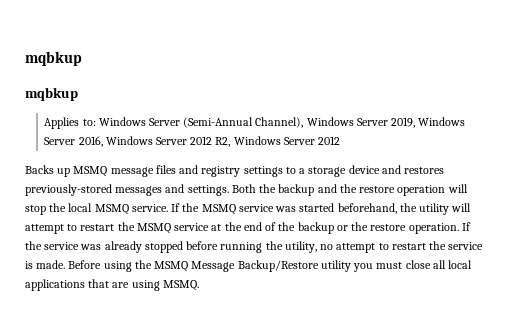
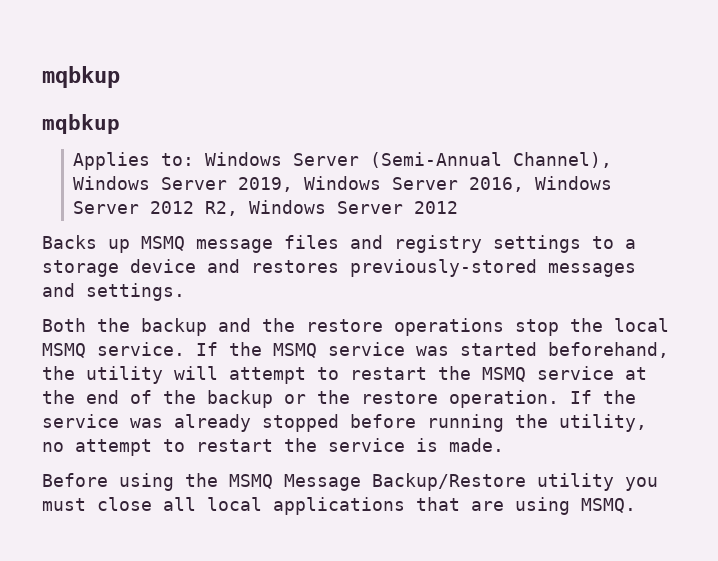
(229, 190) none -> (185, 292) //
[397,184,468,196] operation will -> [394,318,504,336] operations
(66, 264) none -> (504, 445) //

